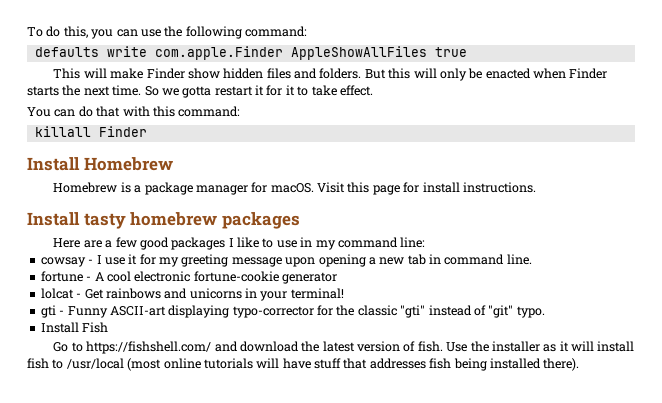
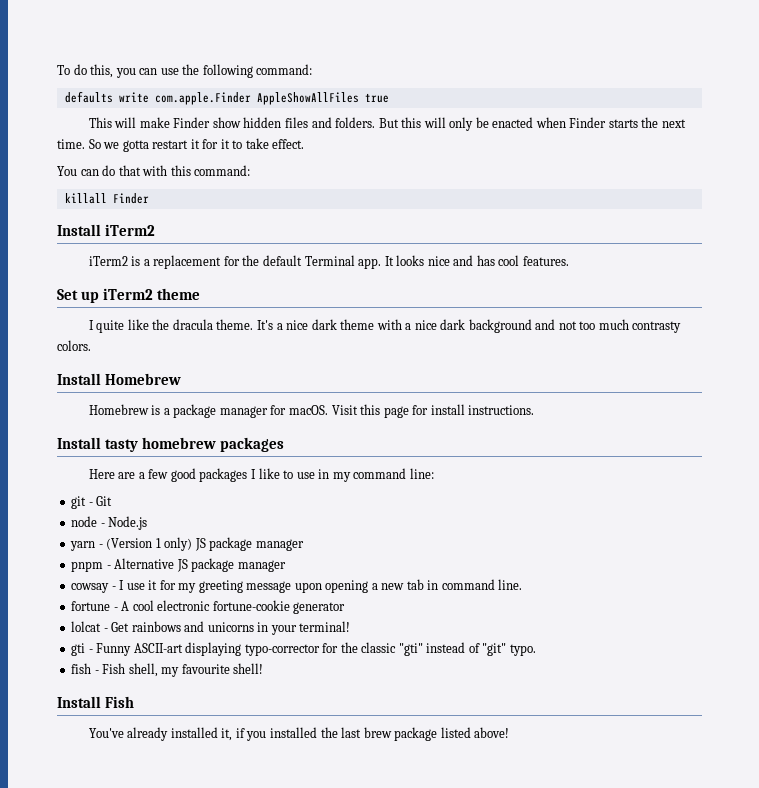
(147, 131) none -> [57,224,156,236] [88,255,569,269] [57,288,201,303] [88,319,682,333] [57,340,91,351] // Install iTerm2 // iTerm2 is a replacement for the default Terminal app. It looks nice and has cool features. // Set up iTerm2 theme // I quite like the dracula theme. It's a nice dark theme with a nice dark background and not too much contrasty colors.
(426, 242) none -> [71,496,113,509] [71,516,148,530] [70,537,304,551] [71,558,286,572] // git - Git // node - Node.js // yarn - (Version 1 only) JS package manager // pnpm - Alternative JS package manager
[40,322,109,333] [53,341,635,354] [27,358,580,371] Install Fish // Go to https://fishshell.com/ and download the latest version of fish. Use the installer as it will install fish to /usr/local (most online tutorials will have stuff that addresses fish being installed there). -> [71,663,264,677] [57,696,135,708] [88,727,510,741] fish - Fish shell, my favourite shell! // Install Fish // You've already installed it, if you installed the last brew package listed above!

